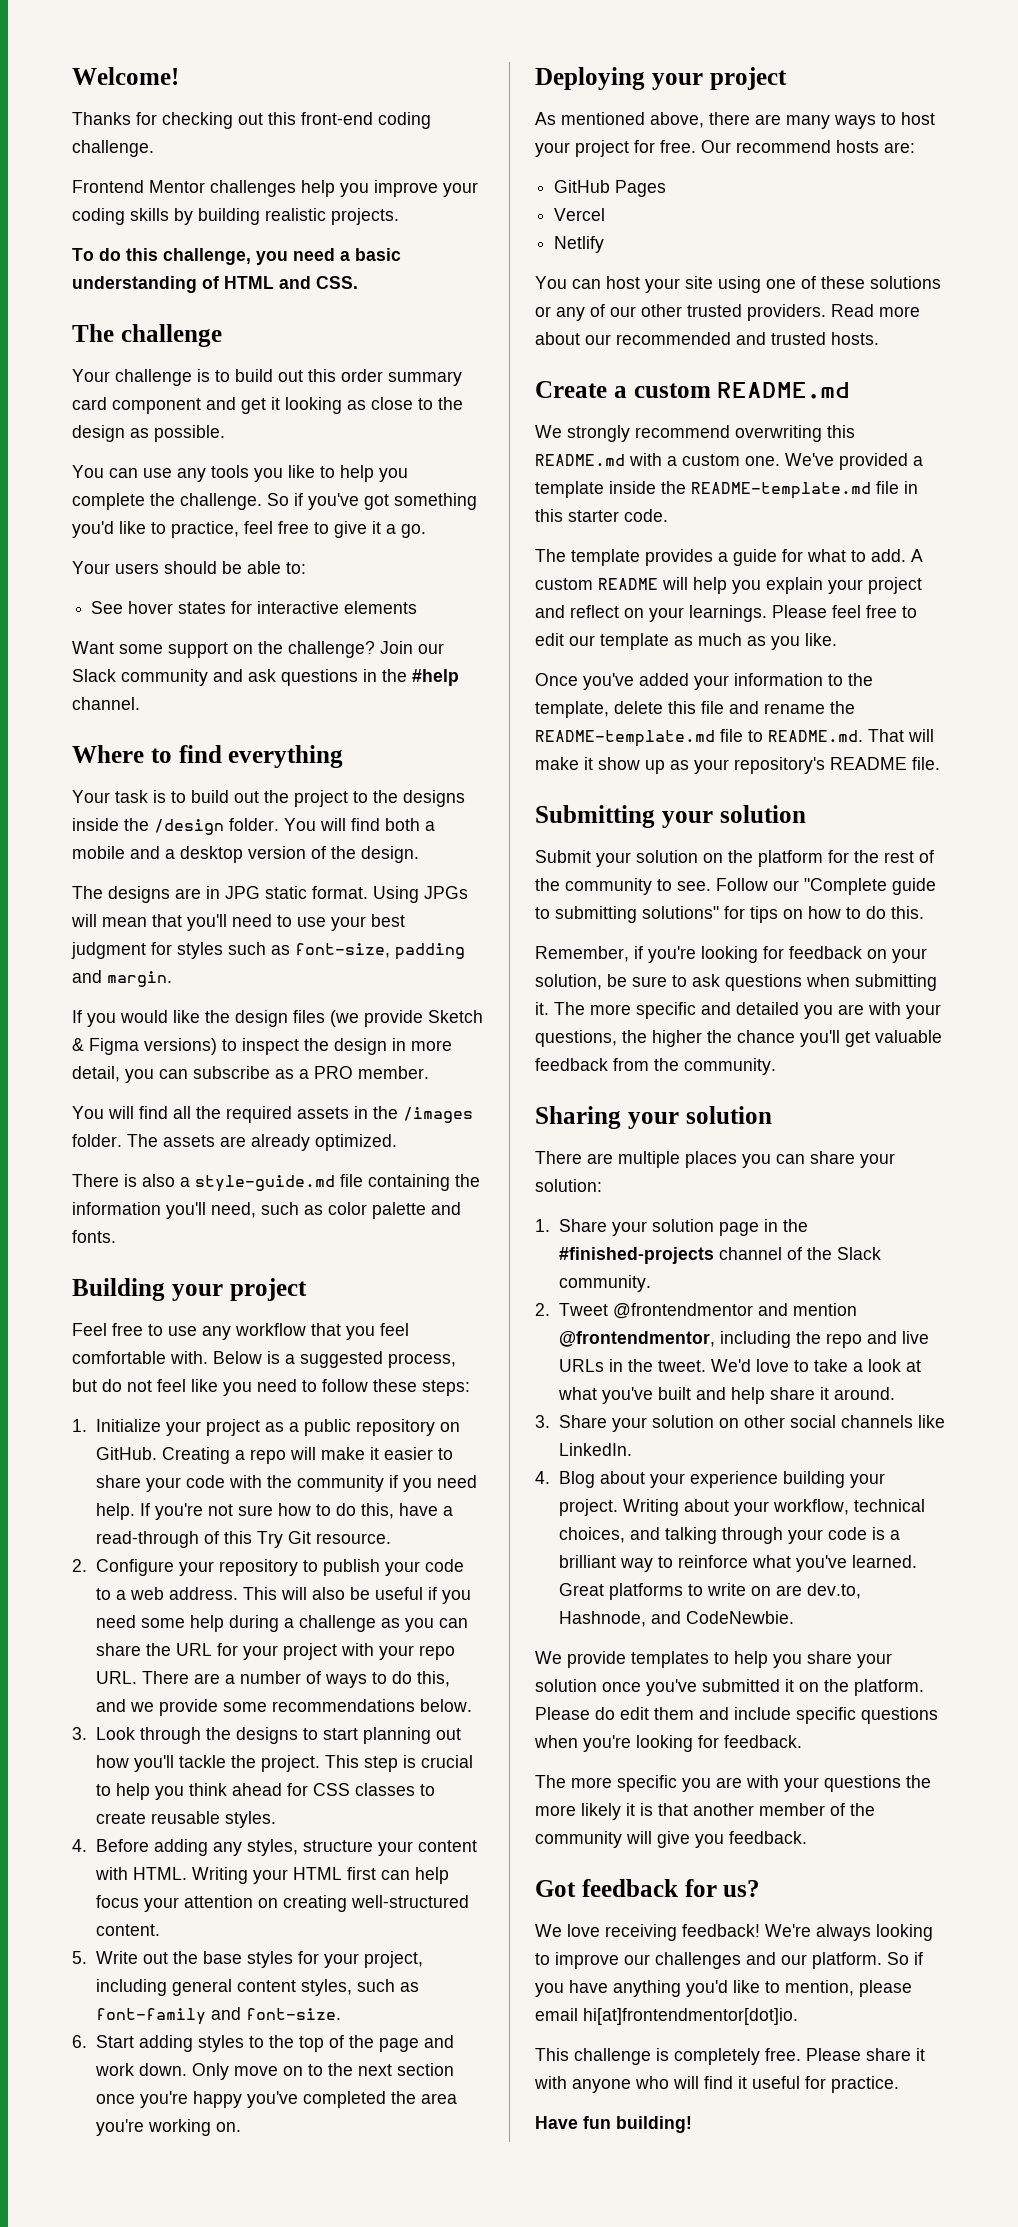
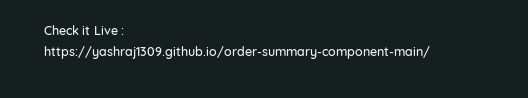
[72,67,179,85] [72,112,431,129] [72,140,154,157] [72,180,478,197] [72,208,399,225] [72,248,401,265] [72,276,358,293] [72,324,222,347] [72,369,462,386] [72,397,463,414] [72,425,225,442] [72,465,408,482] [72,493,477,510] [72,521,426,538] [72,561,306,574] [91,601,418,614] [72,641,444,658] [72,669,459,686] [72,697,140,710] [72,745,344,768] [72,790,465,807] [72,818,435,835] [72,846,419,863] [72,886,468,903] [71,914,405,931] [71,942,465,960] [72,970,172,987] [72,1010,483,1027] [72,1038,452,1055] [72,1066,429,1083] [72,1106,473,1123] [72,1134,397,1151] [72,1174,480,1192] [72,1202,461,1219] [72,1230,116,1243] [72,1278,307,1301] [72,1323,409,1340] [72,1351,456,1368] [72,1379,470,1396] [72,1419,460,1436] [95,1447,453,1464] [95,1475,477,1492] [95,1503,453,1520] [95,1531,391,1548] [72,1559,464,1576] [95,1587,471,1604] [95,1615,468,1632] [95,1643,455,1660] [95,1671,450,1688] [95,1699,472,1716] [72,1727,461,1744] [95,1755,473,1772] [95,1783,435,1800] [95,1811,276,1828] [72,1839,477,1856] [94,1867,449,1884] [95,1895,469,1912] [95,1924,160,1936] [72,1951,423,1968] [95,1979,419,1996] [95,2007,341,2025] [72,2035,454,2052] [94,2063,454,2080] [95,2091,457,2108] [95,2119,241,2136] [535,67,787,90] [535,112,935,129] [535,140,915,157] [554,180,667,197] [554,208,606,221] [554,236,605,253] [535,276,941,293] [535,304,920,321] [535,332,879,345] [535,381,851,399] [535,425,855,442] [535,453,923,470] [535,481,918,499] [535,509,668,522] [535,549,923,566] [535,577,922,594] [535,605,917,622] [535,633,837,650] [535,673,873,690] [535,701,855,718] [535,729,934,747] [535,757,940,774] [535,805,806,828] [535,850,934,867] [535,878,936,895] [535,906,924,923] [535,946,927,963] [535,974,937,991] [535,1002,941,1019] [535,1030,942,1047] [535,1058,776,1075] [535,1106,772,1129] [535,1151,895,1168] [535,1179,602,1192] [535,1219,808,1236] [558,1247,881,1264] [558,1275,651,1292] [535,1303,857,1319] [558,1331,929,1348] [558,1359,921,1372] [557,1387,895,1404] [535,1415,945,1432] [558,1443,632,1456] [535,1471,885,1488] [558,1499,925,1516] [558,1527,900,1544] [558,1555,917,1572] [558,1583,861,1600] [558,1611,794,1627] [535,1651,892,1668] [535,1679,924,1696] [535,1707,938,1724] [534,1735,802,1752] [535,1775,931,1792] [535,1803,875,1820] [535,1831,807,1848] [535,1879,761,1897] [535,1924,933,1941] [535,1952,923,1969] [535,1980,912,1997] [535,2008,798,2025] [535,2048,925,2065] [534,2076,899,2093] [535,2116,692,2133] Welcome! // Thanks for checking out this front-end coding challenge. // Frontend Mentor challenges help you improve your coding skills by building realistic projects. // To do this challenge, you need a basic understanding of HTML and CSS. // The challenge // Your challenge is to build out this order summary card component and get it looking as close to the design as possible. // You can use any tools you like to help you complete the challenge. So if you've got something you'd like to practice, feel free to give it a go. // Your users should be able to: // See hover states for interactive elements // Want some support on the challenge? Join our Slack community and ask questions in the #help channel. // Where to find everything // Your task is to build out the project to the designs inside the /design folder. You will find both a mobile and a desktop version of the design. // The designs are in JPG static format. Using JPGs will mean that you'll need to use your best judgment for styles such as font-size, padding and margin. // If you would like the design files (we provide Sketch & Figma versions) to inspect the design in more detail, you can subscribe as a PRO member. // You will find all the required assets in the /images folder. The assets are already optimized. // There is also a style-guide.md file containing the information you'll need, such as color palette and fonts. // Building your project // Feel free to use any workflow that you feel comfortable with. Below is a suggested process, but do not feel like you need to follow these steps: // 1. Initialize your project as a public repository on GitHub. Creating a repo will make it easier to share your code with the community if you need help. If you're not sure how to do this, have a read-through of this Try Git resource. // 2. Configure your repository to publish your code to a web address. This will also be useful if you need some help during a challenge as you can share the URL for your project with your repo URL. There are a number of ways to do this, and we provide some recommendations below. // 3. Look through the designs to start planning out how you'll tackle the project. This step is crucial to help you think ahead for CSS classes to create reusable styles. // 4. Before adding any styles, structure your content with HTML. Writing your HTML first can help focus your attention on creating well-structured content. // 5. Write out the base styles for your project, including general content styles, such as font-family and font-size. // 6. Start adding styles to the top of the page and work down. Only move on to the next section once you're happy you've completed the area you're working on. // Deploying your project // As mentioned above, there are many ways to host your project for free. Our recommend hosts are: // GitHub Pages // Vercel // Netlify // You can host your site using one of these solutions or any of our other trusted providers. Read more about our recommended and trusted hosts. // Create a custom README.md // We strongly recommend overwriting this README.md with a custom one. We've provided a template inside the README-template.md file in this starter code. // The template provides a guide for what to add. A custom README will help you explain your project and reflect on your learnings. Please feel free to edit our template as much as you like. // Once you've added your information to the template, delete this file and rename the README-template.md file to README.md. That will make it show up as your repository's README file. // Submitting your solution // Submit your solution on the platform for the rest of the community to see. Follow our "Complete guide to submitting solutions" for tips on how to do this. // Remember, if you're looking for feedback on your solution, be sure to ask questions when submitting it. The more specific and detailed you are with your questions, the higher the chance you'll get valuable feedback from the community. // Sharing your solution // There are multiple places you can share your solution: // 1. Share your solution page in the #finished-projects channel of the Slack community. // 2. Tweet @frontendmentor and mention @frontendmentor, including the repo and live URLs in the tweet. We'd love to take a look at what you've built and help share it around. // 3. Share your solution on other social channels like LinkedIn. // 4. Blog about your experience building your project. Writing about your workflow, technical choices, and talking through your code is a brilliant way to reinforce what you've learned. Great platforms to write on are dev.to, Hashnode, and CodeNewbie. // We provide templates to help you share your solution once you've submitted it on the platform. Please do edit them and include specific questions when you're looking for feedback. // The more specific you are with your questions the more likely it is that another member of the community will give you feedback. // Got feedback for us? // We love receiving feedback! We're always looking to improve our challenges and our platform. So if you have anything you'd like to mention, please email hi[at]frontendmentor[dot]io. // This challenge is completely free. Please share it with anyone who will find it useful for practice. // Have fun building! -> [44,25,125,35] [44,46,430,59] Check it Live : https://yashraj1309.github.io/order-summary-component-main/

